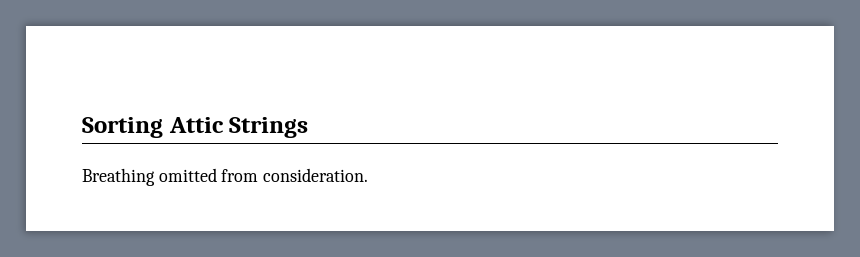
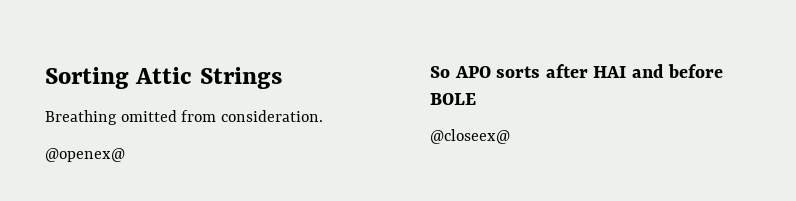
(369, 175) none -> [45,148,125,162] [430,64,724,78] [430,93,476,105] [430,129,510,144] // @openex@ // So APO sorts after HAI and before BOLE // @closeex@

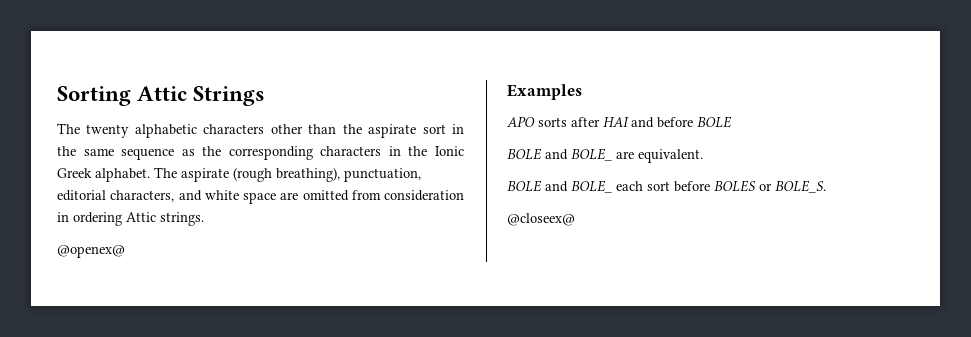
[45,110,324,125] Breathing omitted from consideration. -> [57,123,465,138] [57,146,464,160] [57,167,421,182] [57,190,464,204] [57,212,204,226] The twenty alphabetic characters other than the aspirate sort in the same sequence as the corresponding characters in the Ionic Greek alphabet. The aspirate (rough breathing), punctuation, editorial characters, and white space are omitted from consideration in ordering Attic strings.
[430,66,450,78] So -> [507,84,582,100] Examples //
(476, 99) none -> [507,148,703,163] [507,180,826,193] // BOLE and BOLE_ are equivalent. // BOLE and BOLE_ each sort before BOLES or BOLE_S.

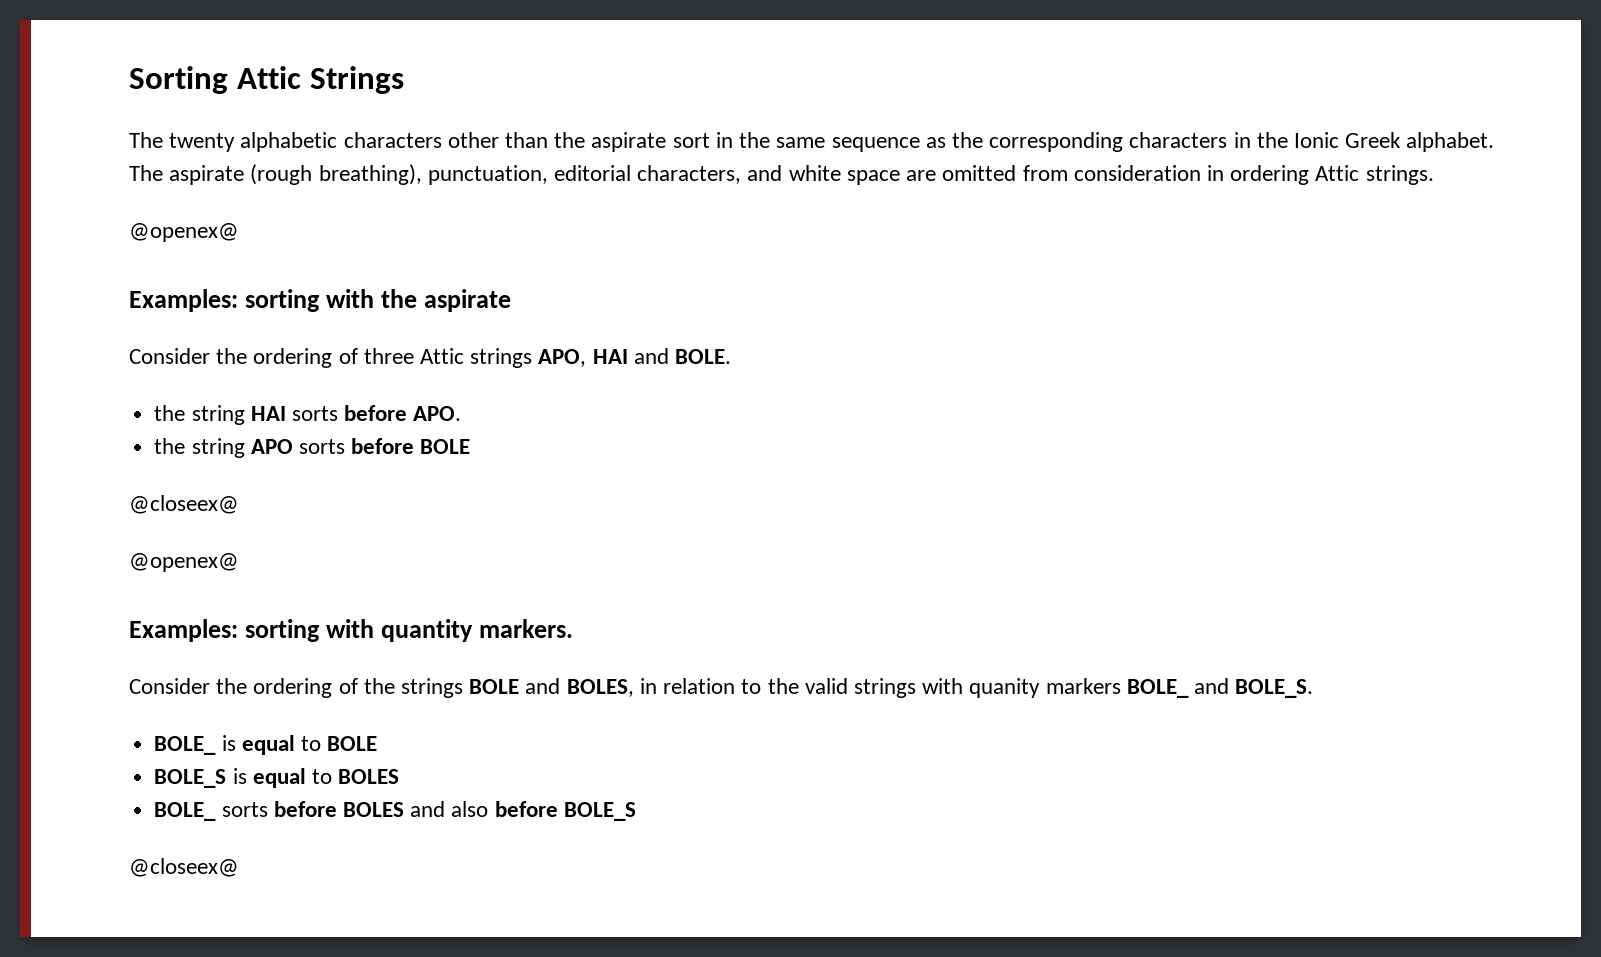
[507,84,582,100] [507,116,732,128] [507,148,703,163] [507,180,826,193] Examples // APO sorts after HAI and before BOLE // BOLE and BOLE_ are equivalent. // BOLE and BOLE_ each sort before BOLES or BOLE_S. -> [129,289,512,312] [129,348,732,368] [154,405,462,425] [154,438,471,458] [129,495,239,514] [129,553,239,572] [129,619,574,642] [129,678,1314,698] [154,735,378,755] [154,768,400,788] [154,801,636,821] Examples: sorting with the aspirate // Consider the ordering of three Attic strings APO, HAI and BOLE. // the string HAI sorts before APO. // the string APO sorts before BOLE // @closeex@ // @openex@ // Examples: sorting with quantity markers. // Consider the ordering of the strings BOLE and BOLES, in relation to the valid strings with quanity markers BOLE_ and BOLE_S. // BOLE_ is equal to BOLE // BOLE_S is equal to BOLES // BOLE_ sorts before BOLES and also before BOLE_S

